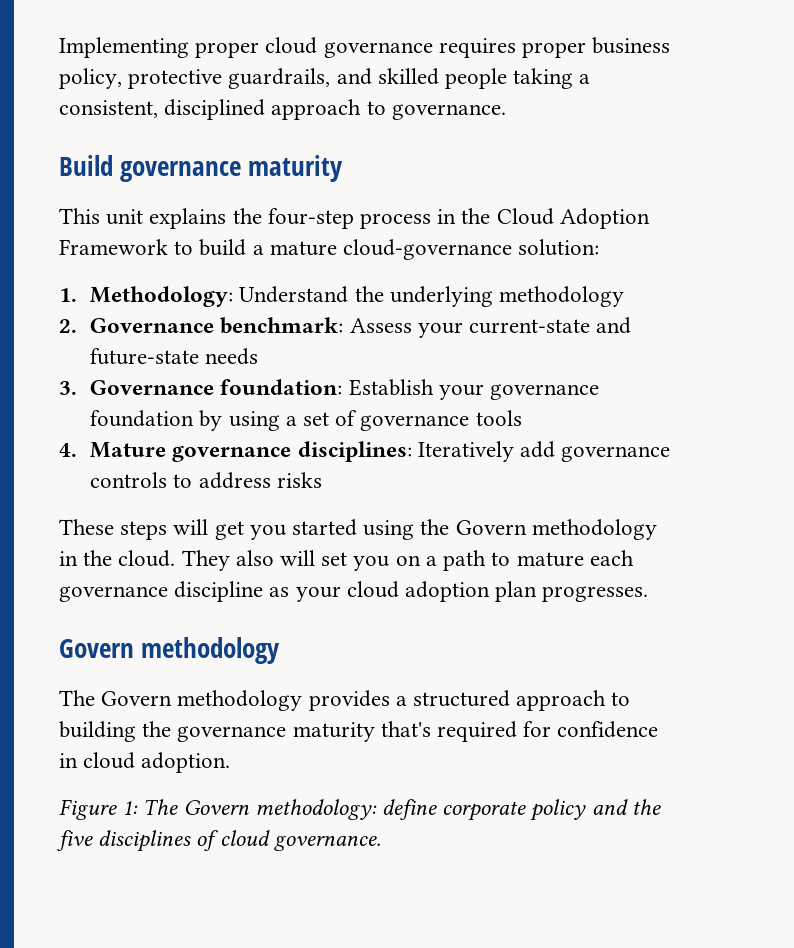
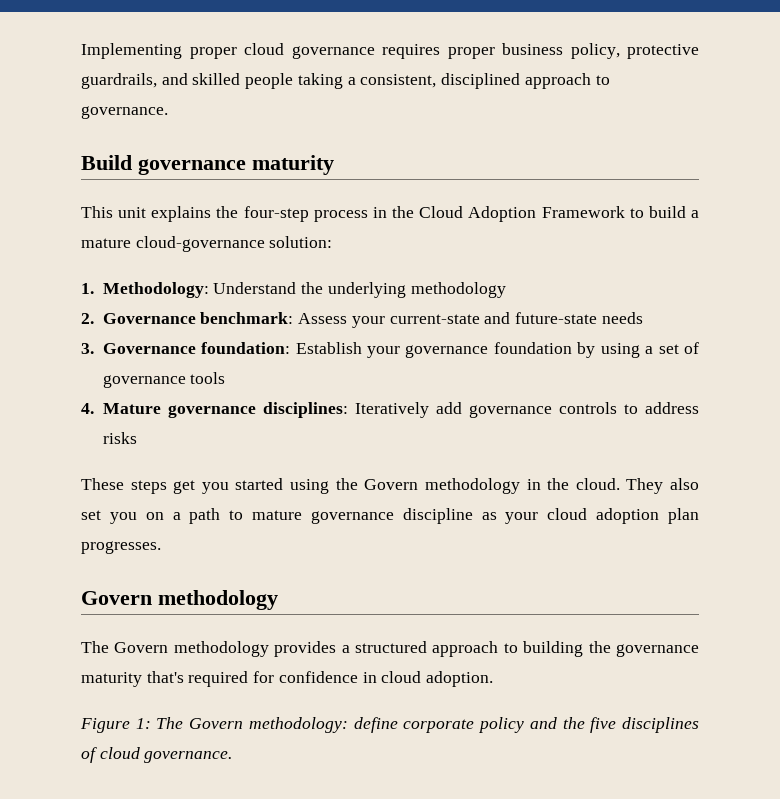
[173,519,209,535] will -> (167, 487) none
[280,550,316,566] will -> (700, 484) none
[589,550,634,566] each -> (303, 515) none

